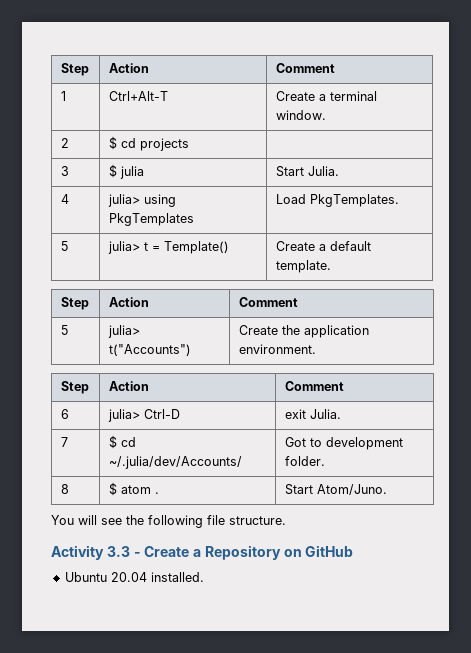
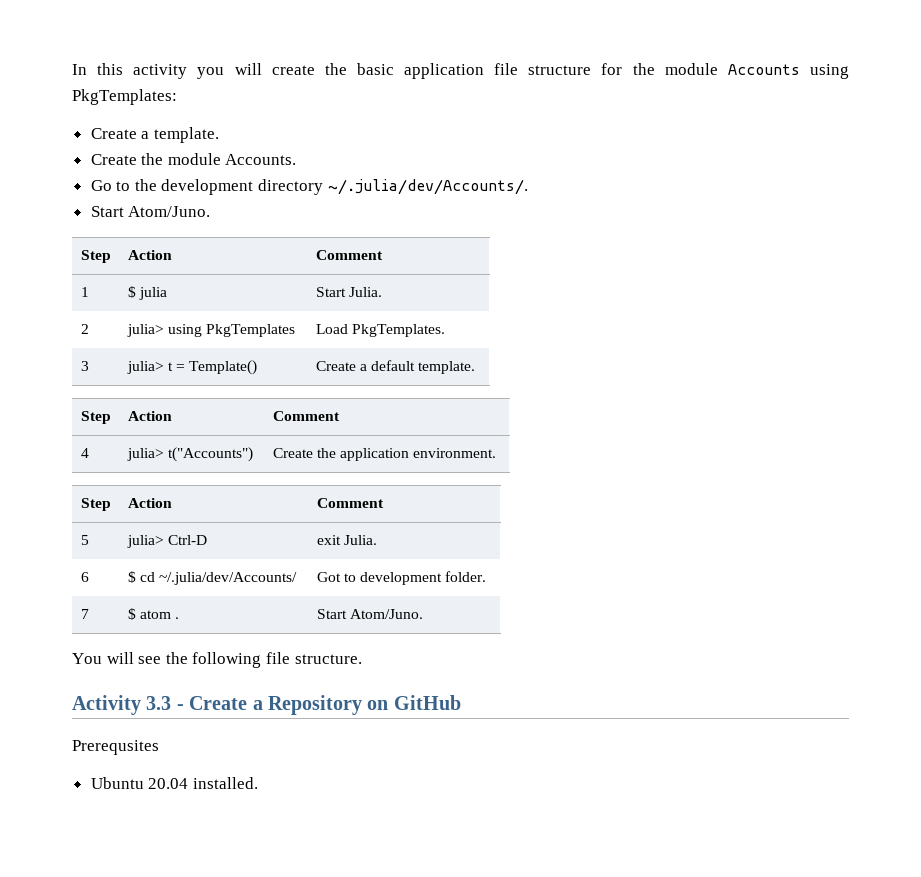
[60,63,89,76] [108,63,149,73] [275,63,335,73] [60,91,66,101] [108,91,168,101] [275,91,377,101] [275,110,326,120] [60,138,69,148] [108,136,189,151] [60,166,69,176] Step | Action | Comment // 1 | Ctrl+Alt-T | Create a terminal window. // 2 | $ cd projects | // 3 -> [72,63,849,79] [72,89,177,105] [90,127,219,143] [90,153,297,165] [90,179,528,195] [90,206,211,217] [80,250,111,263] [127,250,172,260] [315,250,383,260] [80,287,89,297] In this activity you will create the basic application file structure for the module Accounts using PkgTemplates: // Create a template. // Create the module Accounts. // Go to the development directory ~/.julia/dev/Accounts/. // Start Atom/Juno. // Step | Action | Comment // 1
[60,194,69,204] 4 -> [80,324,89,334] 2
[60,241,68,251] 5 -> [80,361,89,371] 3
[60,325,68,335] 5 -> [80,448,89,458] 4
[60,409,69,419] 6 -> [80,535,89,545] 5
[60,437,68,447] 7 -> [80,572,89,582] 6
[60,484,69,494] 8 -> [80,609,89,619] 7
(354, 551) none -> [72,740,159,755] // Prerequsites

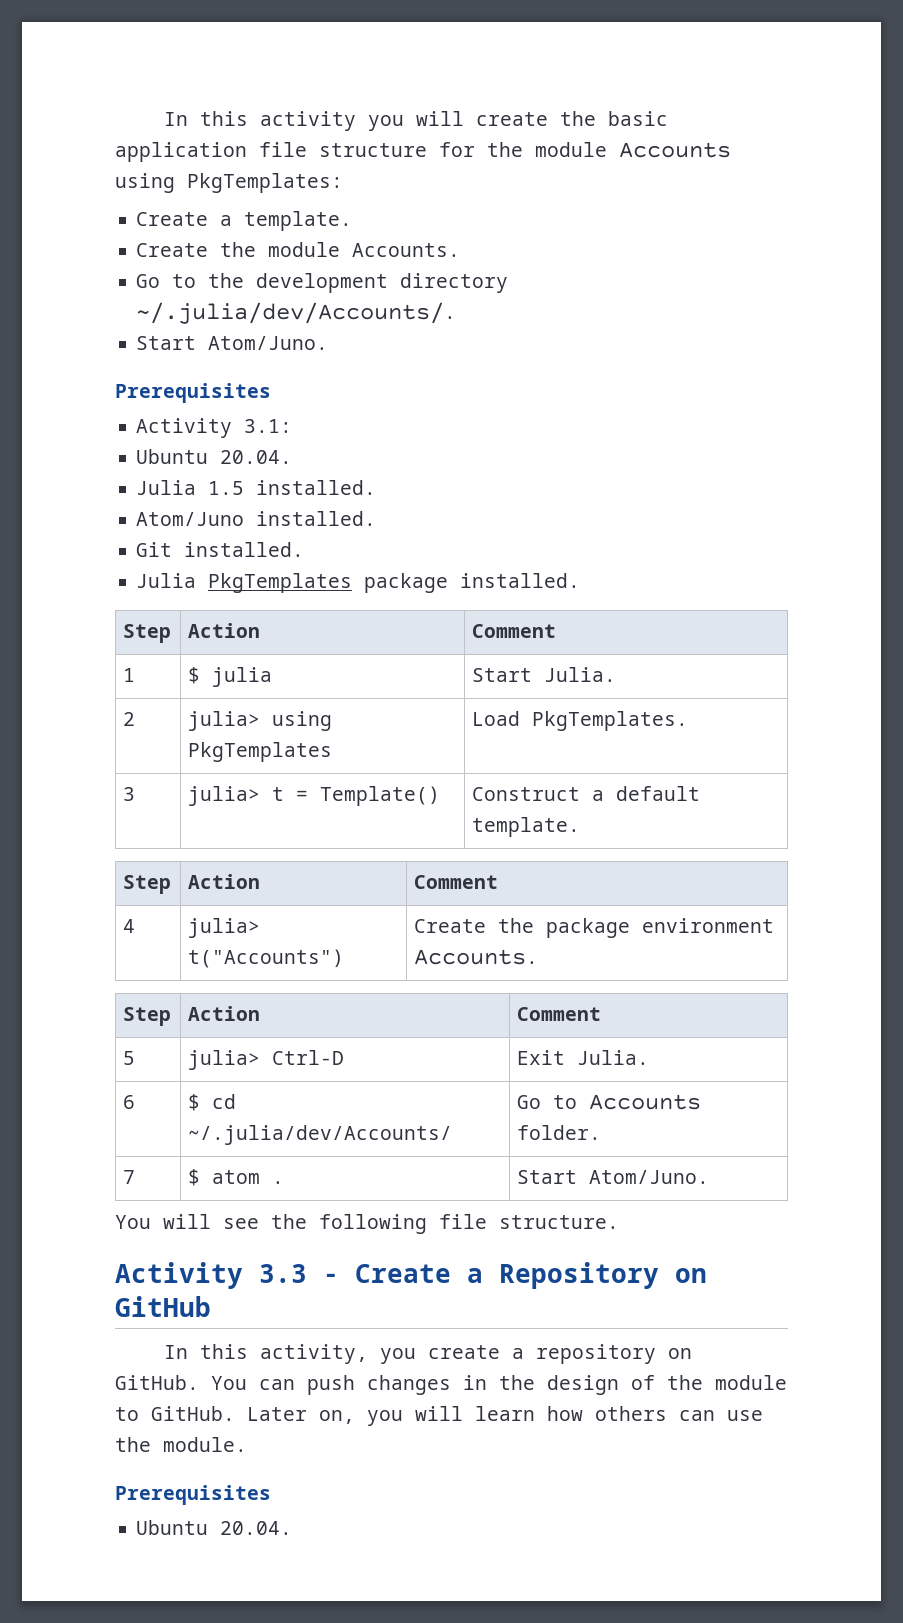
(211, 211) none -> [115,383,271,403] [136,418,293,438] [136,449,293,464] [136,480,377,495] [136,511,377,526] [136,542,305,557] [136,573,581,593] // Prerequisites // Activity 3.1: // Ubuntu 20.04. // Julia 1.5 installed. // Atom/Juno installed. // Git installed. // Julia PkgTemplates package installed.
[315,361,356,371] Create -> [472,787,581,801] Construct
[339,448,497,461] application environment. -> [546,918,775,938] [414,949,539,965] package environment Accounts.
[316,535,341,545] exit -> [517,1050,566,1065] Exit
[316,572,442,585] Got to development -> [517,1094,702,1110] Go to Accounts
[72,740,159,755] [90,777,258,789] Prerequsites // Ubuntu 20.04 installed. -> [164,1344,693,1364] [115,1375,787,1395] [115,1406,763,1426] [115,1437,247,1452] [115,1485,271,1505] [136,1520,293,1535] In this activity, you create a repository on GitHub. You can push changes in the design of the module to GitHub. Later on, you will learn how others can use the module. // Prerequisites // Ubuntu 20.04.

